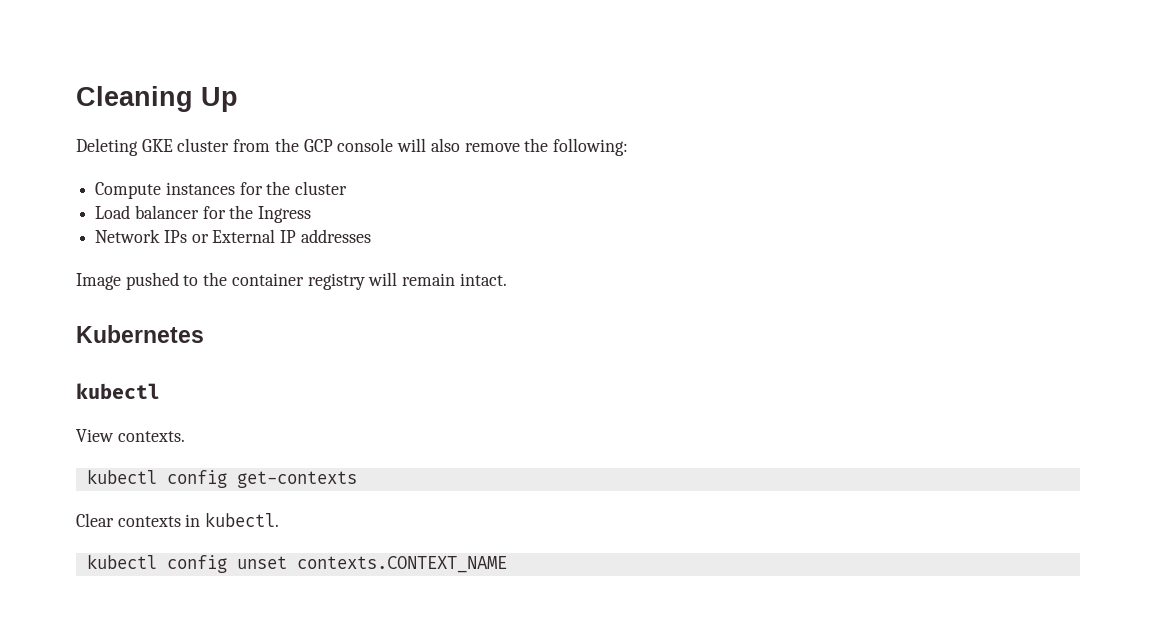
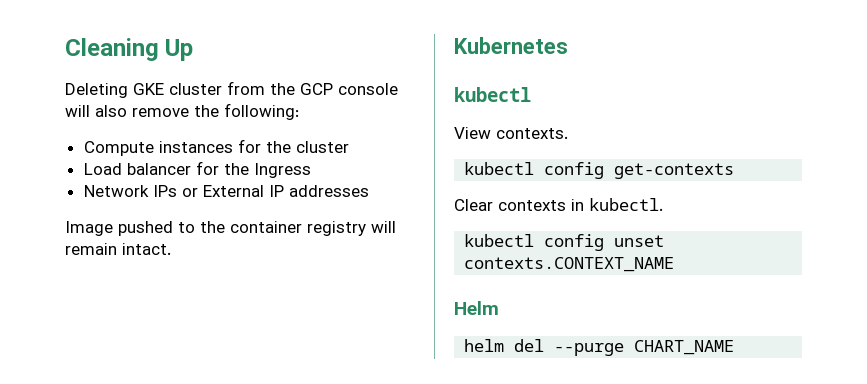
(507, 564) none -> [454,301,499,315] [464,339,735,356] // Helm // helm del --purge CHART_NAME

